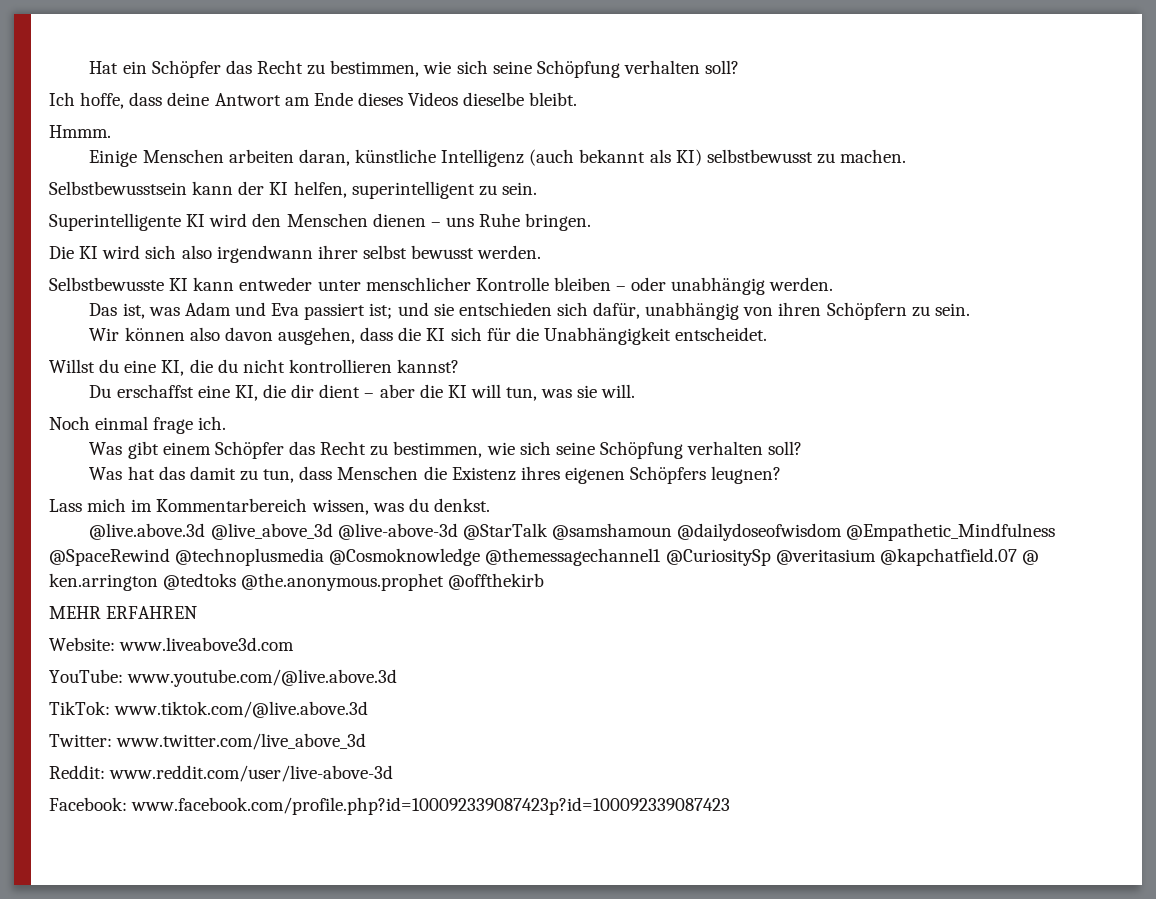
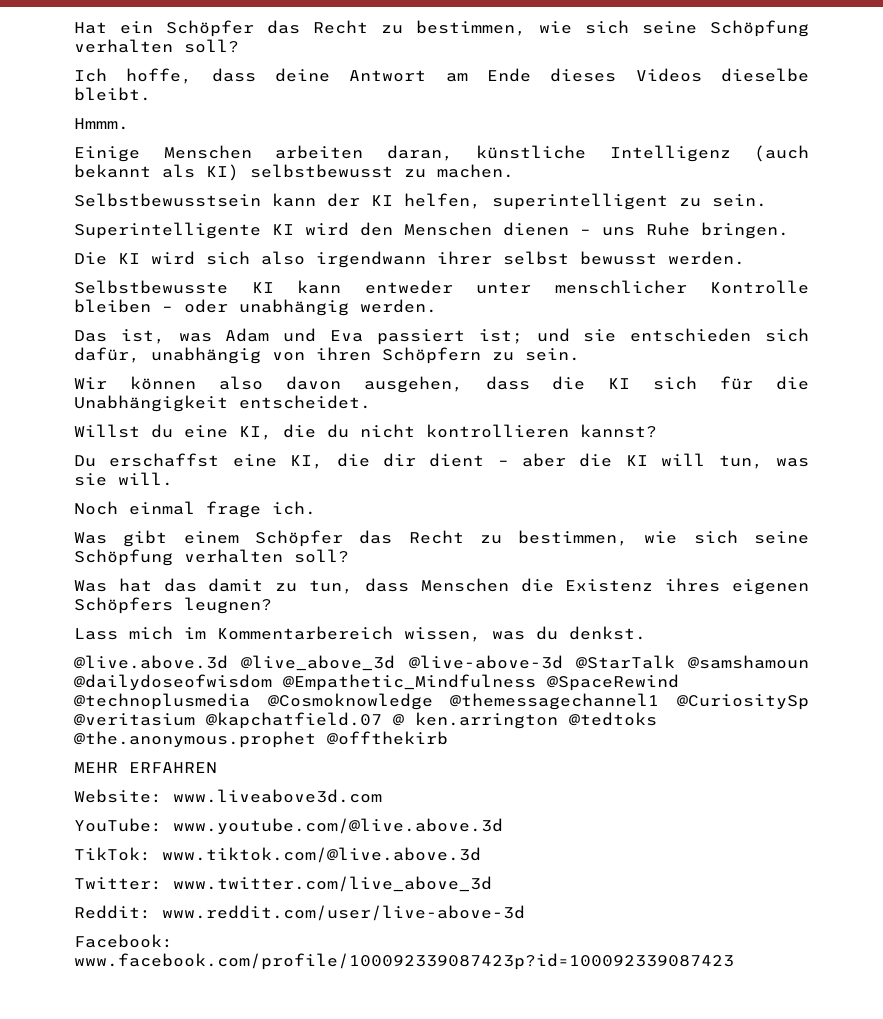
[131,797,731,815] www.facebook.com/profile.php?id=100092339087423p?id=100092339087423 -> [74,953,734,970] www.facebook.com/profile/100092339087423p?id=100092339087423

